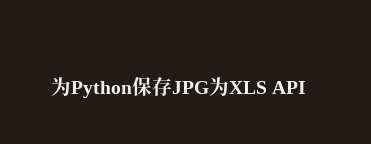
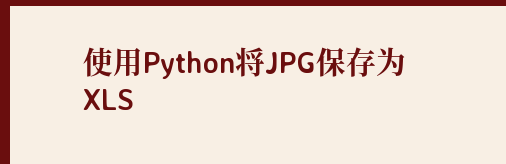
[51,77,307,98] 为Python保存JPG为XLS API -> [83,47,406,79] [83,89,134,110] 使用Python将JPG保存为XLS

